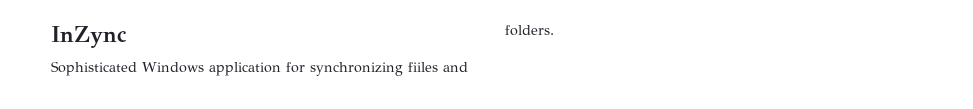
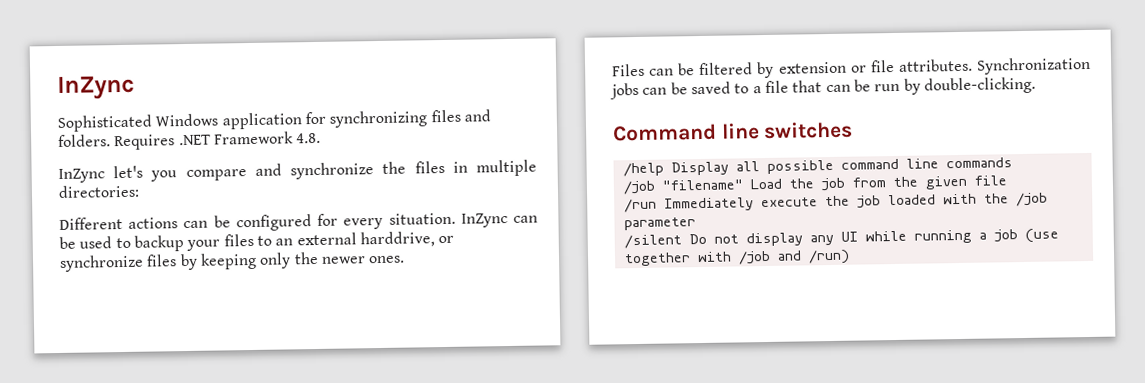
[408,62,438,72] fiiles -> [430,109,461,123] files
(554, 30) none -> [114,131,322,151] [58,159,537,183] [58,184,140,198] [59,212,538,232] [59,231,455,252] [59,251,406,272] [612,56,1091,79] [610,76,1036,100] [612,121,854,142] [622,157,1013,177] [622,175,1007,195] [623,192,1048,213] [623,217,696,231] [623,228,1059,249] [623,249,850,267] Requires .NET Framework 4.8. // InZync let's you compare and synchronize the files in multiple directories: // Different actions can be configured for every situation. InZync can be used to backup your files to an external harddrive, or synchronize files by keeping only the newer ones. // Files can be filtered by extension or file attributes. Synchronization jobs can be saved to a file that can be run by double-clicking. // Command line switches // /help Display all possible command line commands // /job "filename" Load the job from the given file // /run Immediately execute the job loaded with the /job parameter // /silent Do not display any UI while running a job (use together with /job and /run)

